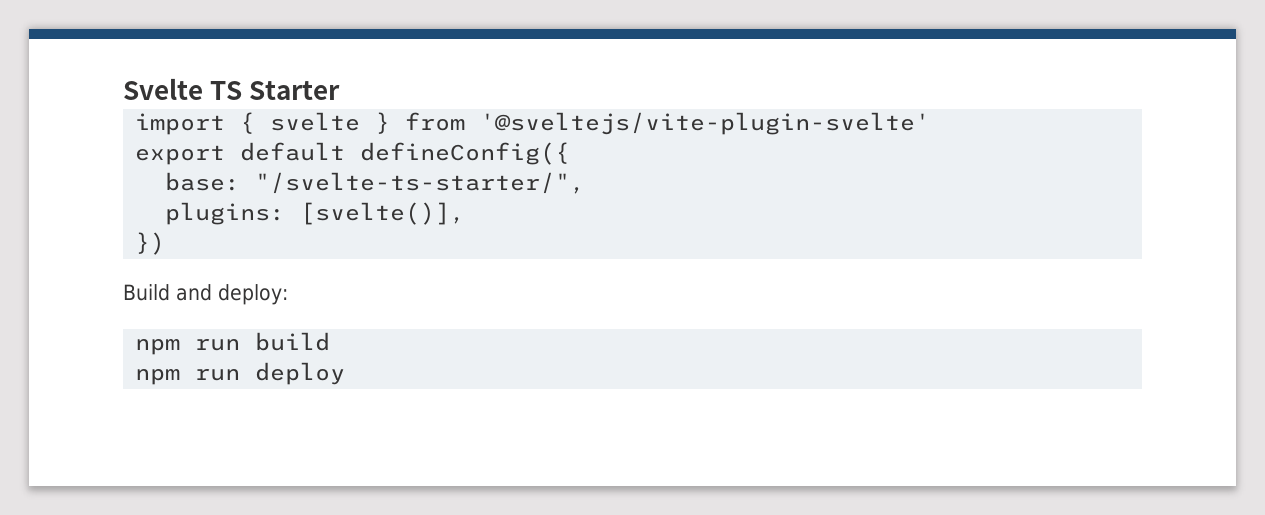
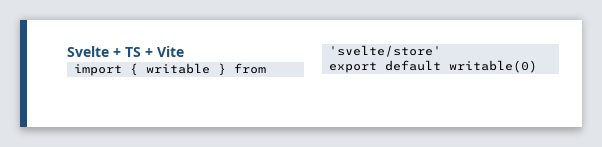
[210,81,341,100] TS Starter -> [113,46,184,57] + TS + Vite
[270,112,361,131] svelte -> [145,63,210,74] writable
[480,112,931,135] '@sveltejs/vite-plugin-svelte' -> [328,45,441,57] 'svelte/store'
[360,142,571,165] [165,172,586,194] [165,202,466,225] [135,232,166,255] [123,284,288,305] [135,332,331,355] [135,362,346,385] defineConfig({ // base: "/svelte-ts-starter/", // plugins: [svelte()], // }) // Build and deploy: // npm run build // npm run deploy -> [448,60,537,73] writable(0)

